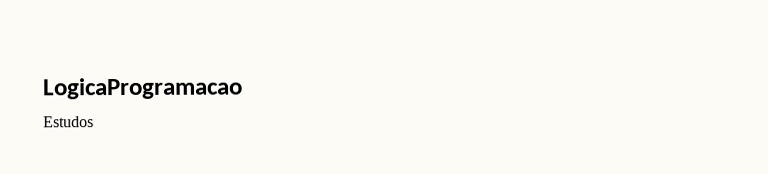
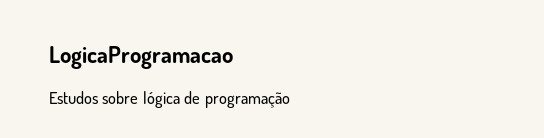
(94, 122) none -> [102,91,290,108] sobre lógica de programação

